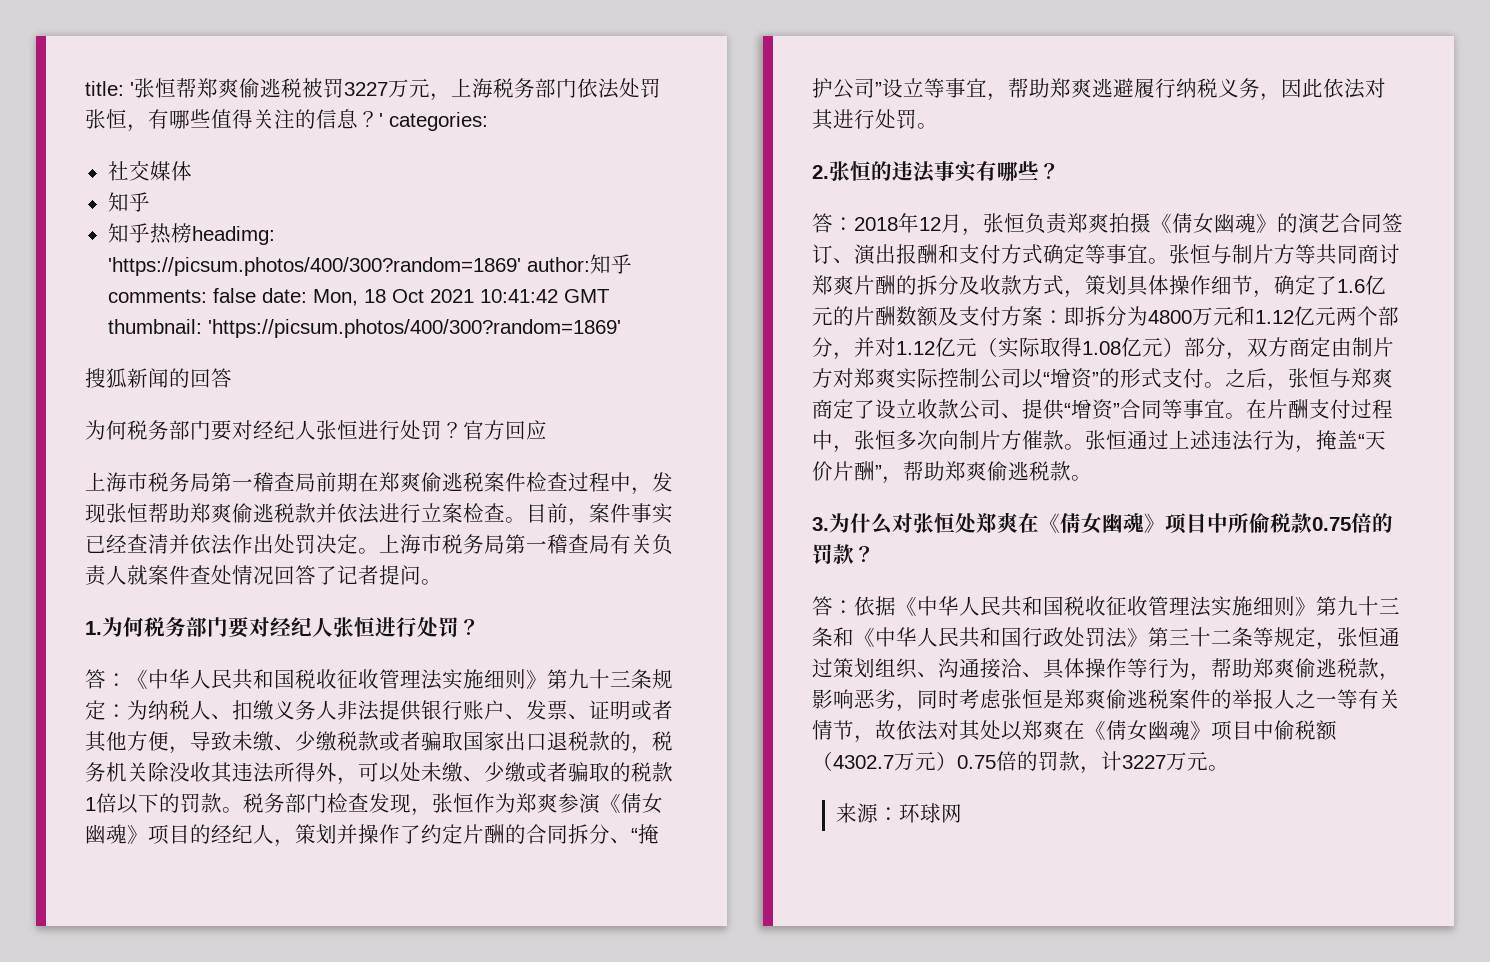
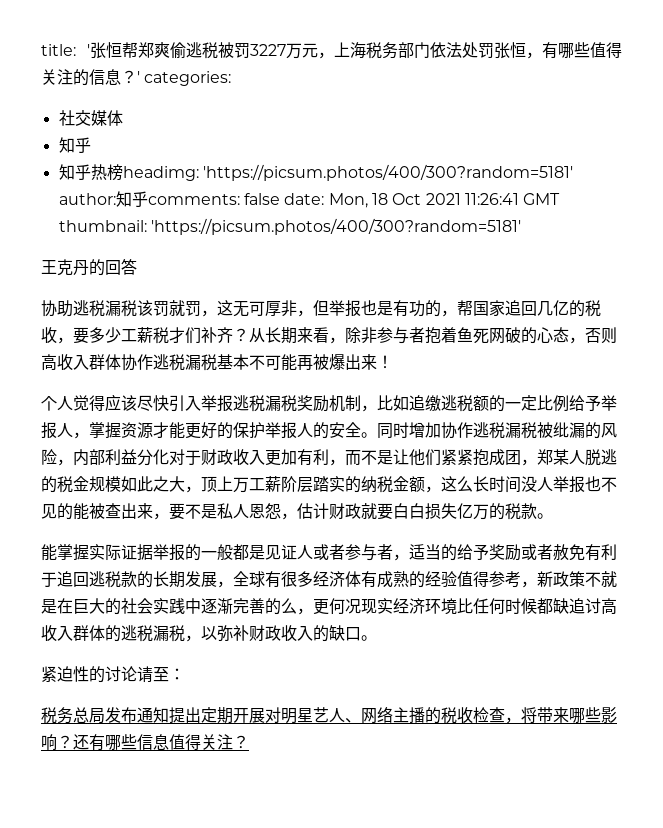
[107,257,521,276] 'https://picsum.photos/400/300?random=1869' -> [202,164,573,181] 'https://picsum.photos/400/300?random=5181'
[479,289,558,303] 10:41:42 -> [464,193,519,205] 11:26:41
[207,319,621,338] [85,368,169,388] 'https://picsum.photos/400/300?random=1869' // 搜狐新闻 -> [150,218,521,235] [41,259,89,276] 'https://picsum.photos/400/300?random=5181' // 王克丹
[85,420,547,441] [85,472,673,495] [85,503,673,526] [85,534,673,555] [85,565,442,586] [85,617,480,638] [85,669,673,690] [85,700,673,721] [85,731,673,754] [85,762,673,785] [85,793,663,816] [85,824,659,847] [812,78,1386,101] [812,109,938,130] [812,161,1060,183] [812,213,1403,236] [812,244,1400,265] [812,275,1386,298] [812,306,1399,327] [812,337,1394,360] [812,368,1393,391] [812,399,1393,420] [812,430,1386,453] [812,461,1092,484] [812,512,1393,535] [812,544,875,564] [812,596,1400,617] [812,627,1400,650] [812,658,1400,681] [812,689,1400,712] [812,720,1337,743] [812,751,1229,774] [836,803,963,823] 为何税务部门要对经纪人张恒进行处罚？官方回应 // 上海市税务局第一稽查局前期在郑爽偷逃税案件检查过程中，发现张恒帮助郑爽偷逃税款并依法进行立案检查。目前，案件事实已经查清并依法作出处罚决定。上海市税务局第一稽查局有关负责人就案件查处情况回答了记者提问。 // 1.为何税务部门要对经纪人张恒进行处罚？ // 答：《中华人民共和国税收征收管理法实施细则》第九十三条规定：为纳税人、扣缴义务人非法提供银行账户、发票、证明或者其他方便，导致未缴、少缴税款或者骗取国家出口退税款的，税务机关除没收其违法所得外，可以处未缴、少缴或者骗取的税款1倍以下的罚款。税务部门检查发现，张恒作为郑爽参演《倩女幽魂》项目的经纪人，策划并操作了约定片酬的合同拆分、“掩护公司”设立等事宜，帮助郑爽逃避履行纳税义务，因此依法对其进行处罚。 // 2.张恒的违法事实有哪些？ // 答：2018年12月，张恒负责郑爽拍摄《倩女幽魂》的演艺合同签订、演出报酬和支付方式确定等事宜。张恒与制片方等共同商讨郑爽片酬的拆分及收款方式，策划具体操作细节，确定了1.6亿元的片酬数额及支付方案：即拆分为4800万元和1.12亿元两个部分，并对1.12亿元（实际取得1.08亿元）部分，双方商定由制片方对郑爽实际控制公司以“增资”的形式支付。之后，张恒与郑爽商定了设立收款公司、提供“增资”合同等事宜。在片酬支付过程中，张恒多次向制片方催款。张恒通过上述违法行为，掩盖“天价片酬”，帮助郑爽偷逃税款。 // 3.为什么对张恒处郑爽在《倩女幽魂》项目中所偷税款0.75倍的罚款？ // 答：依据《中华人民共和国税收征收管理法实施细则》第九十三条和《中华人民共和国行政处罚法》第三十二条等规定，张恒通过策划组织、沟通接洽、具体操作等行为，帮助郑爽偷逃税款，影响恶劣，同时考虑张恒是郑爽偷逃税案件的举报人之一等有关情节，故依法对其处以郑爽在《倩女幽魂》项目中偷税额（4302.7万元）0.75倍的罚款，计3227万元。 // 来源：环球网 -> [41,300,601,317] [41,327,617,344] [41,354,393,371] [41,394,617,412] [41,422,617,439] [41,449,617,466] [41,476,617,493] [41,503,553,520] [41,544,617,561] [41,571,617,588] [41,598,617,615] [41,625,377,642] [41,666,185,683] [41,706,617,724] [41,734,249,751] 协助逃税漏税该罚就罚，这无可厚非，但举报也是有功的，帮国家追回几亿的税收，要多少工薪税才们补齐？从长期来看，除非参与者抱着鱼死网破的心态，否则高收入群体协作逃税漏税基本不可能再被爆出来！ // 个人觉得应该尽快引入举报逃税漏税奖励机制，比如追缴逃税额的一定比例给予举报人，掌握资源才能更好的保护举报人的安全。同时增加协作逃税漏税被纰漏的风险，内部利益分化对于财政收入更加有利，而不是让他们紧紧抱成团，郑某人脱逃的税金规模如此之大，顶上万工薪阶层踏实的纳税金额，这么长时间没人举报也不见的能被查出来，要不是私人恩怨，估计财政就要白白损失亿万的税款。 // 能掌握实际证据举报的一般都是见证人或者参与者，适当的给予奖励或者赦免有利于追回逃税款的长期发展，全球有很多经济体有成熟的经验值得参考，新政策不就是在巨大的社会实践中逐渐完善的么，更何况现实经济环境比任何时候都缺追讨高收入群体的逃税漏税，以弥补财政收入的缺口。 // 紧迫性的讨论请至： // 税务总局发布通知提出定期开展对明星艺人、网络主播的税收检查，将带来哪些影响？还有哪些信息值得关注？

